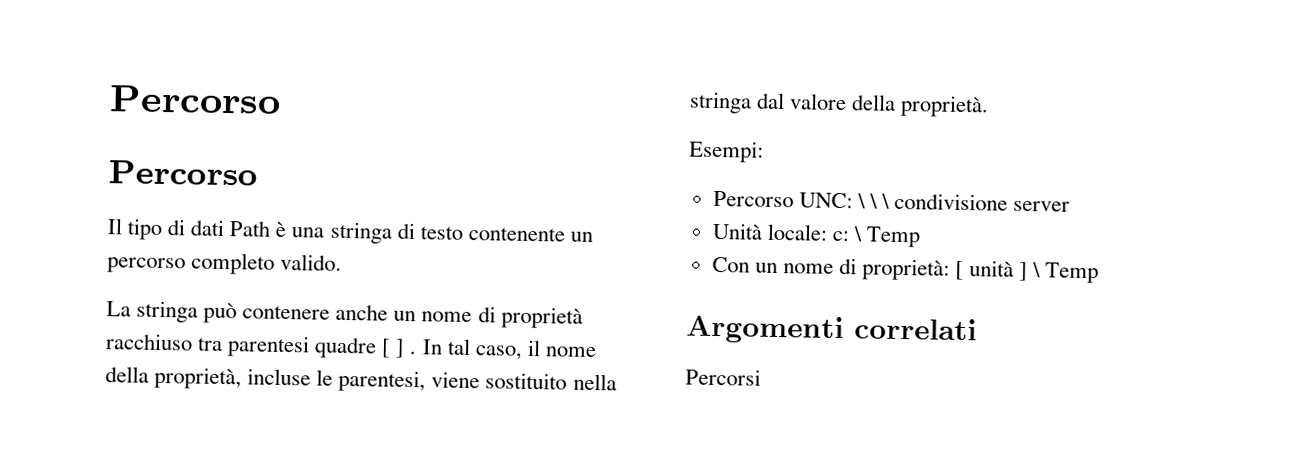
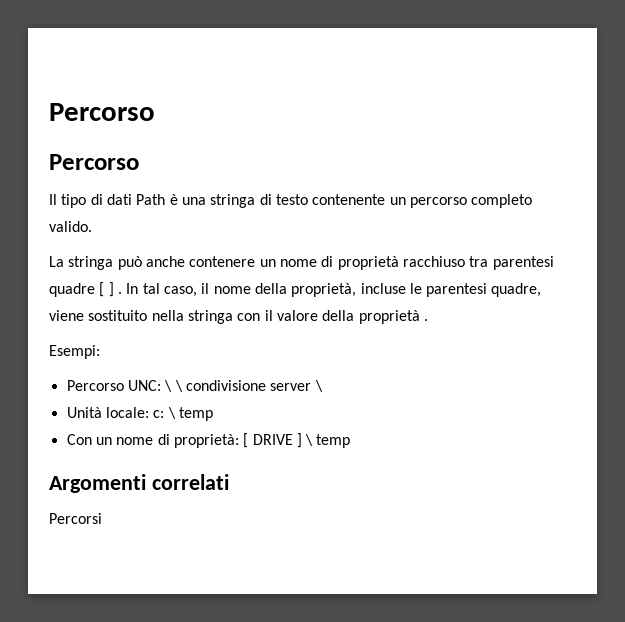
[242,303,389,321] contenere anche -> [145,256,256,267] anche contenere
[338,369,427,393] parentesi, -> [426,283,542,297] parentesi quadre,
[756,92,990,118] dal valore della proprietà. -> [237,310,428,324] con il valore della proprietà .
[881,193,891,209] \ -> (183, 386) none
(1071, 206) none -> [314,380,323,392] \
[866,226,922,248] Temp -> [178,407,213,421] temp
[969,260,1015,277] unità -> [252,434,293,445] DRIVE
[1045,262,1100,284] Temp -> [316,434,351,448] temp

